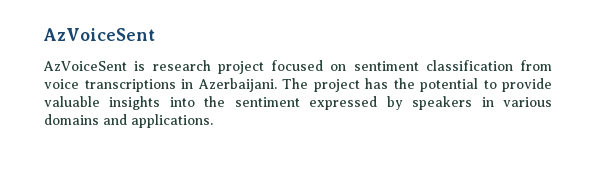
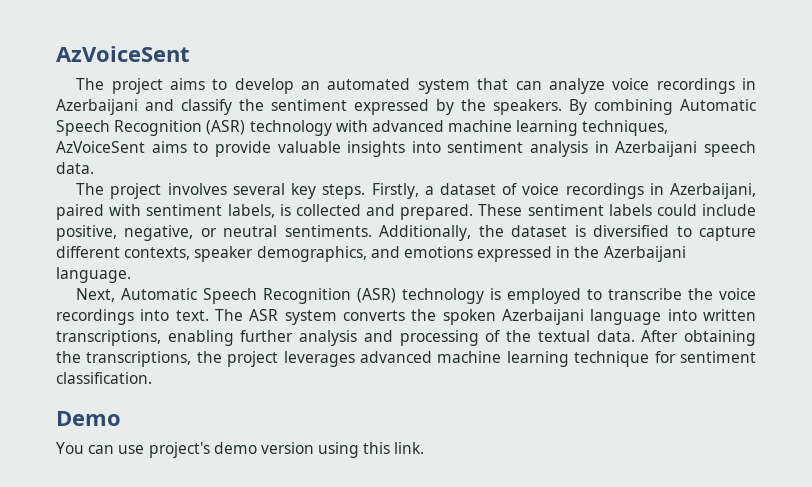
[43,60,552,74] [44,78,478,92] AzVoiceSent is research project focused on sentiment classification from voice transcriptions in Azerbaijani. The project has the potential -> [76,78,756,94] [56,99,756,115] [56,120,669,136] [56,141,187,153] The project aims to develop an automated system that can analyze voice recordings in Azerbaijani and classify the sentiment expressed by the speakers. By combining Automatic Speech Recognition (ASR) technology with advanced machine learning techniques, AzVoiceSent aims
[204,96,552,110] [44,114,213,128] the sentiment expressed by speakers in various domains and applications. -> [447,141,756,157] [56,162,94,174] [76,183,756,199] [56,204,756,220] [56,225,757,241] [56,246,686,262] [56,267,131,283] [76,288,756,304] [56,309,757,325] [56,330,757,346] [56,351,756,367] [56,372,152,384] [56,411,121,426] [56,442,425,458] sentiment analysis in Azerbaijani speech data. // The project involves several key steps. Firstly, a dataset of voice recordings in Azerbaijani, paired with sentiment labels, is collected and prepared. These sentiment labels could include positive, negative, or neutral sentiments. Additionally, the dataset is diversified to capture different contexts, speaker demographics, and emotions expressed in the Azerbaijani language. // Next, Automatic Speech Recognition (ASR) technology is employed to transcribe the voice recordings into text. The ASR system converts the spoken Azerbaijani language into written transcriptions, enabling further analysis and processing of the textual data. After obtaining the transcriptions, the project leverages advanced machine learning technique for sentiment classification. // Demo // You can use project's demo version using this link.

